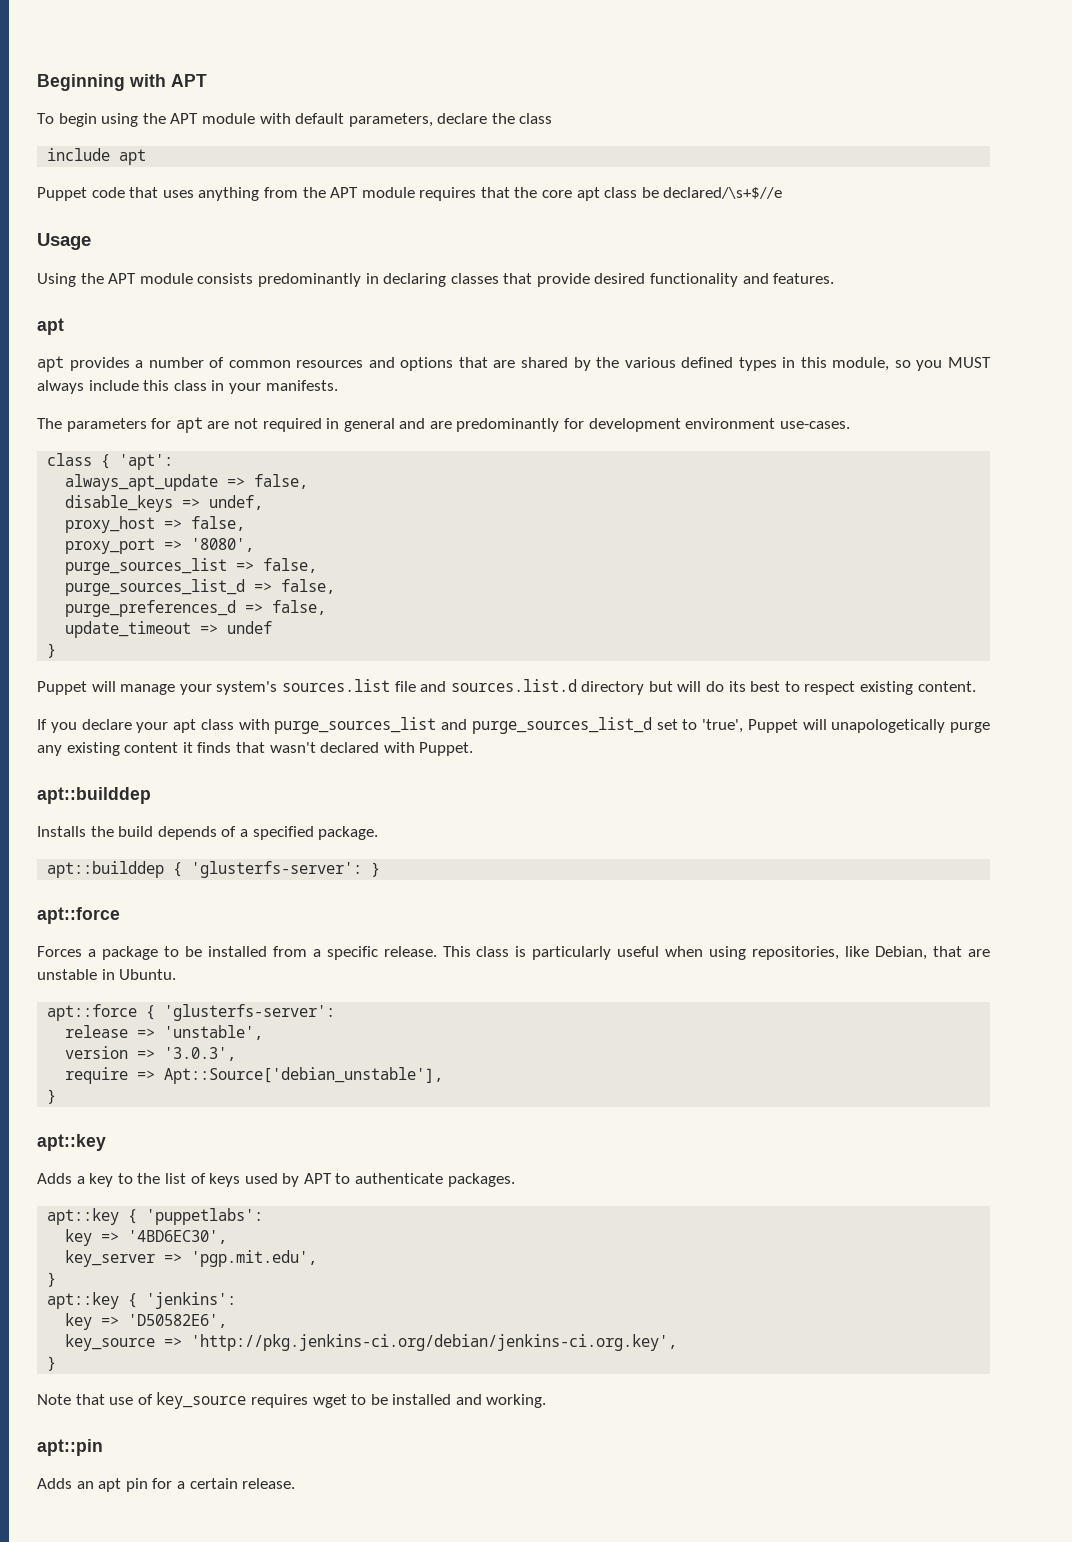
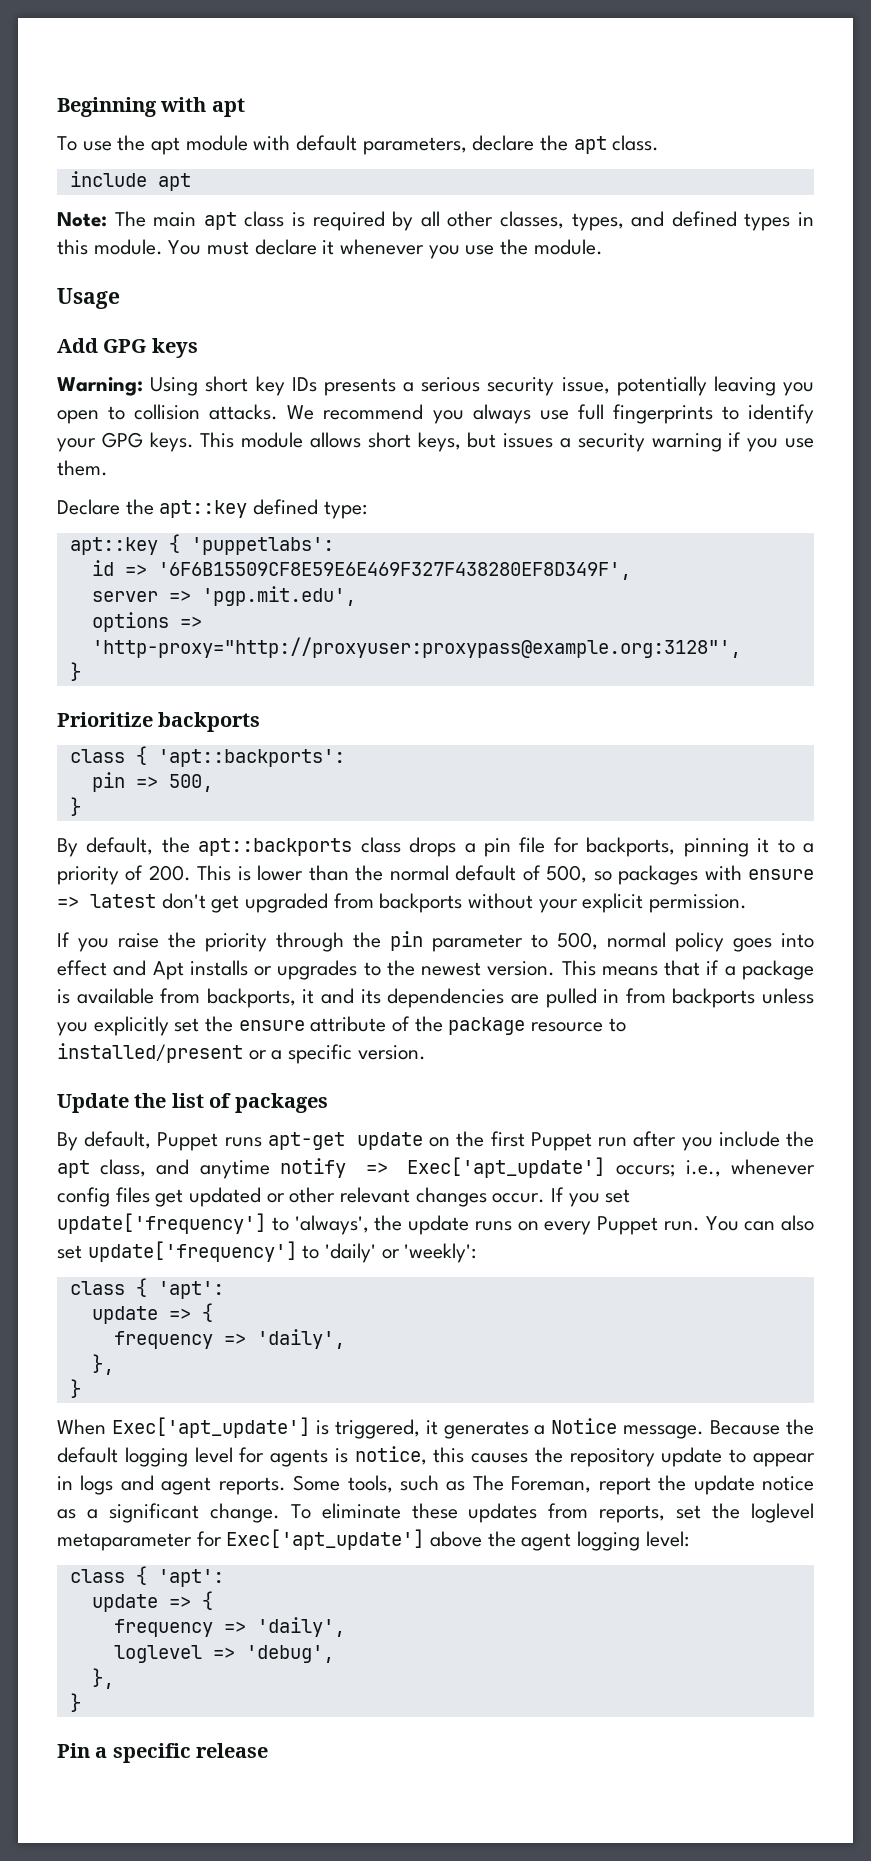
[171,74,207,87] [37,113,199,127] APT // To begin using the APT -> [211,98,245,117] [57,135,181,155] apt // To use the apt
[519,113,553,124] class -> [573,135,660,154] apt class.
[37,187,783,201] [37,233,91,250] [37,273,835,287] [37,318,64,335] [37,356,991,372] [37,380,338,394] [37,417,850,433] [47,453,174,470] [65,474,309,491] [65,495,264,512] [65,516,246,533] [65,538,255,554] [65,558,318,575] [65,579,336,596] [65,600,327,617] [65,621,273,638] [47,643,57,658] [37,679,976,695] [37,717,990,734] [37,742,474,756] [37,787,151,804] [37,826,379,840] [47,861,381,878] [37,907,120,924] [37,946,991,960] [37,969,177,980] [47,1004,336,1021] [65,1025,264,1040] [65,1046,237,1061] [65,1067,444,1084] [47,1089,57,1104] [37,1134,106,1151] [37,1173,515,1187] [47,1208,264,1225] [65,1229,228,1246] [65,1250,318,1267] [47,1272,57,1287] [47,1292,237,1309] [65,1313,228,1330] [65,1334,678,1351] [47,1356,57,1371] [37,1392,547,1409] [37,1439,103,1456] [37,1478,296,1492] Puppet code that uses anything from the APT module requires that the core apt class be declared/\s+$//e // Usage // Using the APT module consists predominantly in declaring classes that provide desired functionality and features. // apt // apt provides a number of common resources and options that are shared by the various defined types in this module, so you MUST always include this class in your manifests. // The parameters for apt are not required in general and are predominantly for development environment use-cases. // class { 'apt': // always_apt_update => false, // disable_keys => undef, // proxy_host => false, // proxy_port => '8080', // purge_sources_list => false, // purge_sources_list_d => false, // purge_preferences_d => false, // update_timeout => undef // } // Puppet will manage your system's sources.list file and sources.list.d directory but will do its best to respect existing content. // If you declare your apt class with purge_sources_list and purge_sources_list_d set to 'true', Puppet will unapologetically purge any existing content it finds that wasn't declared with Puppet. // apt::builddep // Installs the build depends of a specified package. // apt::builddep { 'glusterfs-server': } // apt::force // Forces a package to be installed from a specific release. This class is particularly useful when using repositories, like Debian, that are unstable in Ubuntu. // apt::force { 'glusterfs-server': // release => 'unstable', // version => '3.0.3', // require => Apt::Source['debian_unstable'], // } // apt::key // Adds a key to the list of keys used by APT to authenticate packages. // apt::key { 'puppetlabs': // key => '4BD6EC30', // key_server => 'pgp.mit.edu', // } // apt::key { 'jenkins': // key => 'D50582E6', // key_source => 'http://pkg.jenkins-ci.org/debian/jenkins-ci.org.key', // } // Note that use of key_source requires wget to be installed and working. // apt::pin // Adds an apt pin for a certain release. -> [57,211,815,231] [57,239,603,259] [57,288,120,309] [57,338,198,358] [57,376,814,396] [57,404,815,424] [57,432,814,452] [57,460,108,476] [57,499,367,519] [69,534,334,555] [91,560,631,580] [91,586,356,606] [91,612,202,632] [91,637,741,658] [69,662,81,681] [57,712,261,732] [69,746,345,767] [91,772,213,792] [69,797,81,816] [57,837,815,857] [57,865,814,885] [57,893,748,913] [57,931,814,952] [57,960,814,980] [57,988,814,1008] [57,1016,626,1036] [57,1043,426,1064] [57,1093,328,1113] [57,1131,814,1151] [57,1157,816,1179] [57,1187,631,1207] [57,1213,814,1235] [57,1241,477,1263] [69,1278,224,1299] [91,1303,213,1324] [113,1329,345,1349] [91,1354,114,1375] [69,1379,81,1398] [57,1417,814,1439] [57,1446,815,1467] [57,1475,815,1495] [57,1503,814,1523] [57,1529,689,1551] [69,1566,224,1587] [91,1591,213,1612] [113,1617,345,1637] [113,1645,334,1663] [91,1668,114,1689] [69,1693,81,1712] [57,1743,269,1763] Note: The main apt class is required by all other classes, types, and defined types in this module. You must declare it whenever you use the module. // Usage // Add GPG keys // Warning: Using short key IDs presents a serious security issue, potentially leaving you open to collision attacks. We recommend you always use full fingerprints to identify your GPG keys. This module allows short keys, but issues a security warning if you use them. // Declare the apt::key defined type: // apt::key { 'puppetlabs': // id => '6F6B15509CF8E59E6E469F327F438280EF8D349F', // server => 'pgp.mit.edu', // options => 'http-proxy="http://proxyuser:proxypass@example.org:3128"', // } // Prioritize backports // class { 'apt::backports': // pin => 500, // } // By default, the apt::backports class drops a pin file for backports, pinning it to a priority of 200. This is lower than the normal default of 500, so packages with ensure => latest don't get upgraded from backports without your explicit permission. // If you raise the priority through the pin parameter to 500, normal policy goes into effect and Apt installs or upgrades to the newest version. This means that if a package is available from backports, it and its dependencies are pulled in from backports unless you explicitly set the ensure attribute of the package resource to installed/present or a specific version. // Update the list of packages // By default, Puppet runs apt-get update on the first Puppet run after you include the apt class, and anytime notify => Exec['apt_update'] occurs; i.e., whenever config files get updated or other relevant changes occur. If you set update['frequency'] to 'always', the update runs on every Puppet run. You can also set update['frequency'] to 'daily' or 'weekly': // class { 'apt': // update => { // frequency => 'daily', // }, // } // When Exec['apt_update'] is triggered, it generates a Notice message. Because the default logging level for agents is notice, this causes the repository update to appear in logs and agent reports. Some tools, such as The Foreman, report the update notice as a significant change. To eliminate these updates from reports, set the loglevel metaparameter for Exec['apt_update'] above the agent logging level: // class { 'apt': // update => { // frequency => 'daily', // loglevel => 'debug', // }, // } // Pin a specific release

